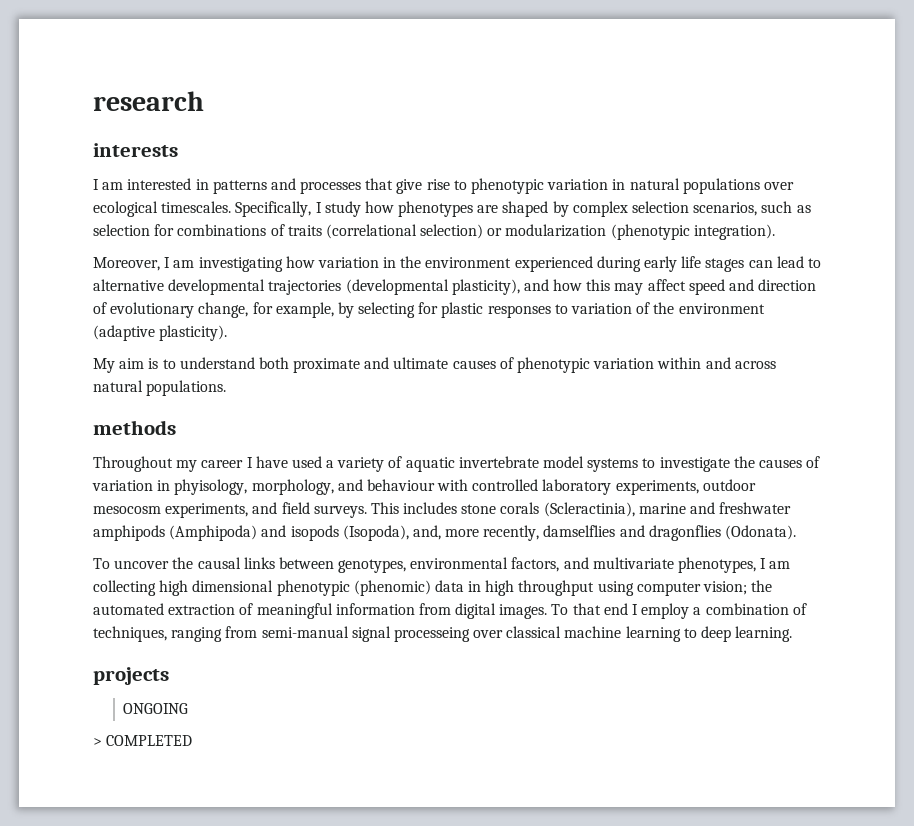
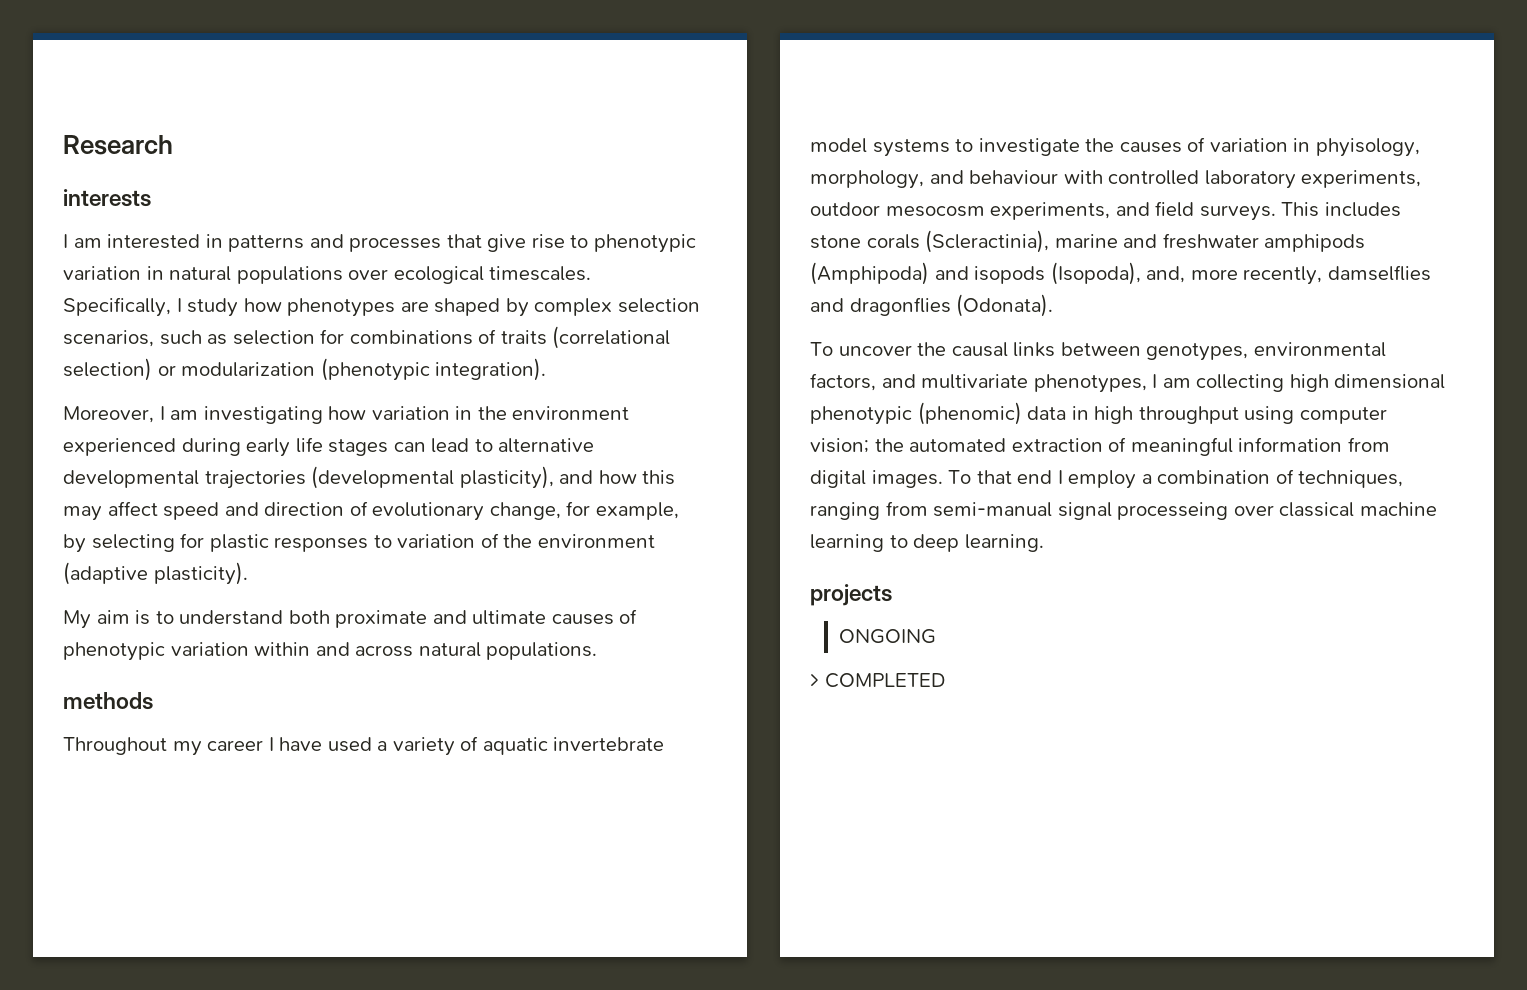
[93,91,204,111] research -> [63,135,173,155] Research

